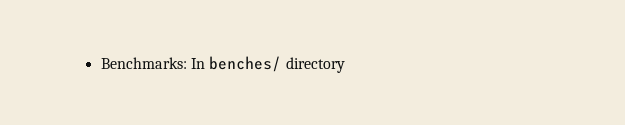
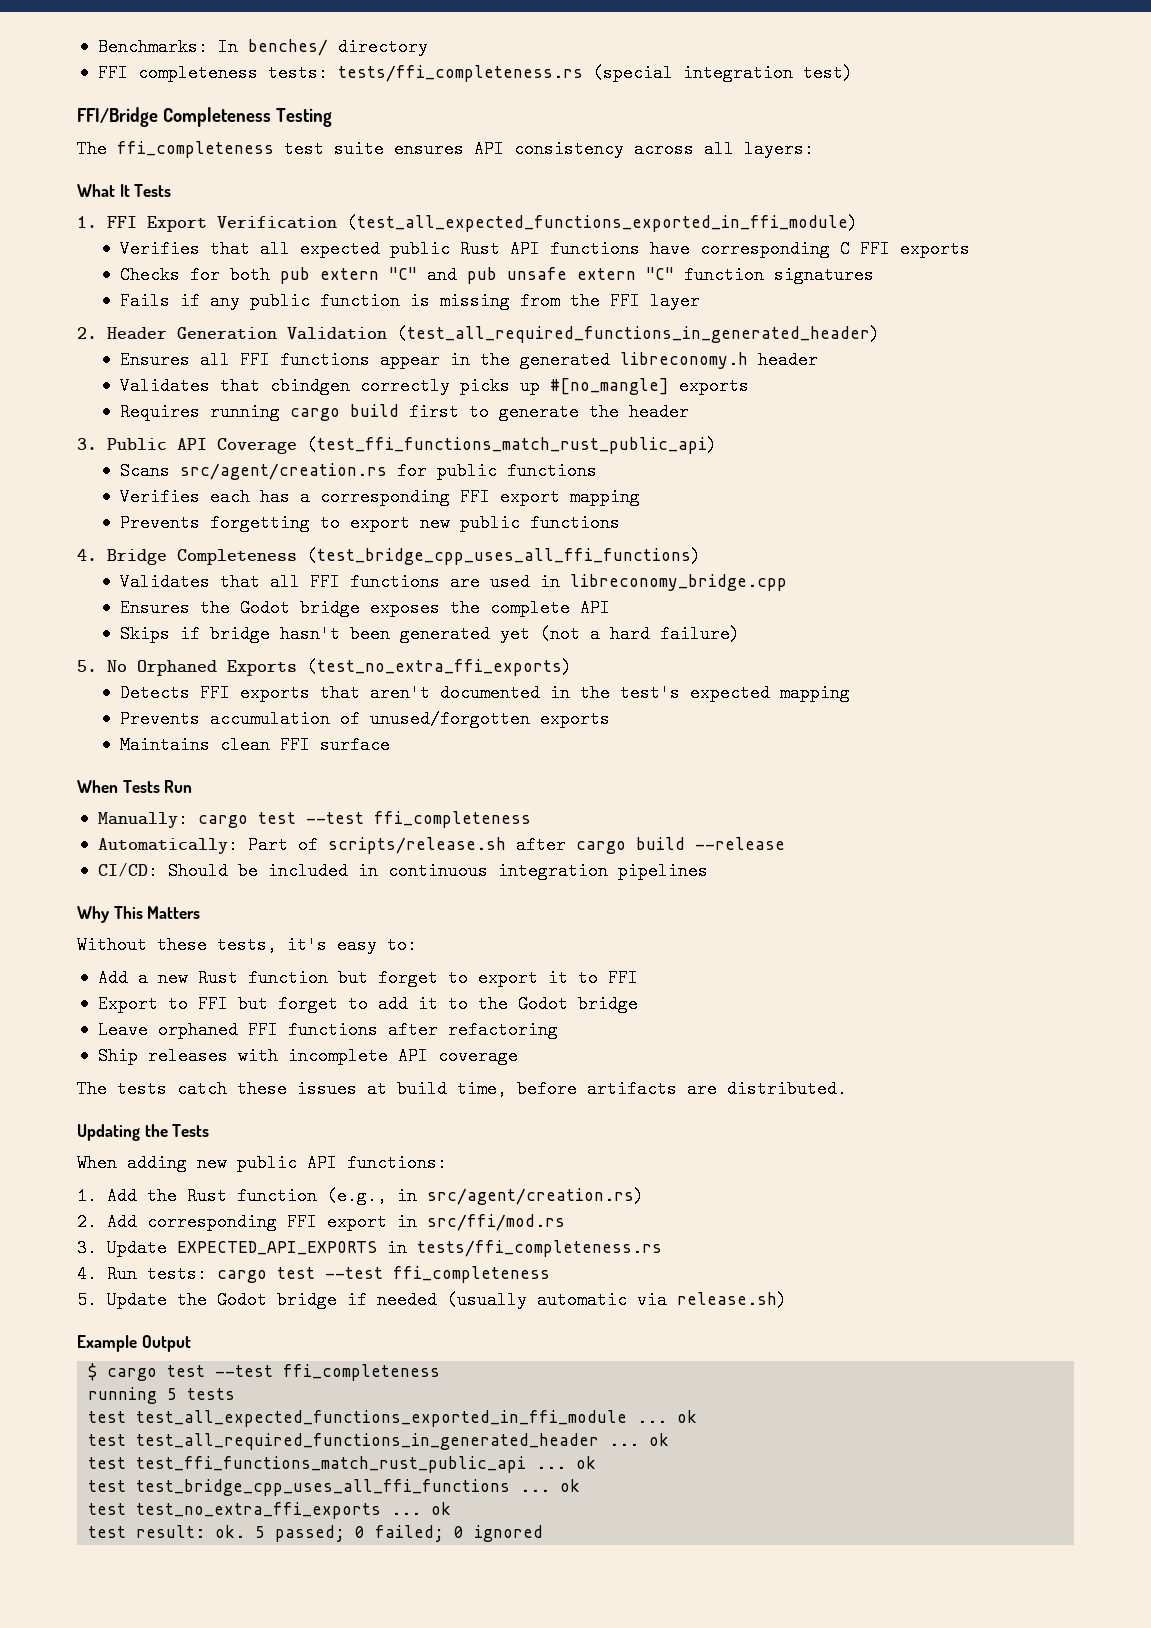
(345, 65) none -> [97,64,853,82] [77,107,332,127] [77,140,814,158] [77,184,172,197] [77,214,858,232] [120,240,971,258] [120,266,875,284] [120,292,701,310] [77,325,880,343] [120,351,819,369] [120,377,750,395] [120,403,690,421] [77,436,717,454] [120,462,598,480] [120,488,641,506] [120,514,621,532] [77,547,701,565] [120,573,788,591] [120,599,611,617] [120,625,741,643] [77,658,572,676] [120,684,851,702] [120,710,611,728] [120,736,391,754] [77,780,193,793] [97,810,531,828] [97,836,785,854] [97,862,708,880] [77,906,201,923] [77,936,417,954] [97,969,638,987] [97,995,638,1013] [97,1021,558,1039] [97,1047,518,1065] [77,1080,847,1098] [77,1124,210,1141] [77,1154,447,1172] [77,1187,644,1205] [77,1213,565,1231] [77,1239,662,1257] [77,1265,550,1283] [77,1291,787,1309] [77,1335,191,1352] [88,1363,441,1381] [88,1387,236,1404] [88,1410,698,1427] [88,1433,670,1450] [88,1456,597,1473] [88,1479,581,1496] [88,1502,452,1519] [88,1525,544,1542] // FFI completeness tests: tests/ffi_completeness.rs (special integration test) // FFI/Bridge Completeness Testing // The ffi_completeness test suite ensures API consistency across all layers: // What It Tests // 1. FFI Export Verification (test_all_expected_functions_exported_in_ffi_module) // Verifies that all expected public Rust API functions have corresponding C FFI exports // Checks for both pub extern "C" and pub unsafe extern "C" function signatures // Fails if any public function is missing from the FFI layer // 2. Header Generation Validation (test_all_required_functions_in_generated_header) // Ensures all FFI functions appear in the generated libreconomy.h header // Validates that cbindgen correctly picks up #[no_mangle] exports // Requires running cargo build first to generate the header // 3. Public API Coverage (test_ffi_functions_match_rust_public_api) // Scans src/agent/creation.rs for public functions // Verifies each has a corresponding FFI export mapping // Prevents forgetting to export new public functions // 4. Bridge Completeness (test_bridge_cpp_uses_all_ffi_functions) // Validates that all FFI functions are used in libreconomy_bridge.cpp // Ensures the Godot bridge exposes the complete API // Skips if bridge hasn't been generated yet (not a hard failure) // 5. No Orphaned Exports (test_no_extra_ffi_exports) // Detects FFI exports that aren't documented in the test's expected mapping // Prevents accumulation of unused/forgotten exports // Maintains clean FFI surface // When Tests Run // Manually: cargo test --test ffi_completeness // Automatically: Part of scripts/release.sh after cargo build --release // CI/CD: Should be included in continuous integration pipelines // Why This Matters // Without these tests, it's easy to: // Add a new Rust function but forget to export it to FFI // Export to FFI but forget to add it to the Godot bridge // Leave orphaned FFI functions after refactoring // Ship releases with incomplete API coverage // The tests catch these issues at build time, before artifacts are distributed. // Updating the Tests // When adding new public API functions: // 1. Add the Rust function (e.g., in src/agent/creation.rs) // 2. Add corresponding FFI export in src/ffi/mod.rs // 3. Update EXPECTED_API_EXPORTS in tests/ffi_completeness.rs // 4. Run tests: cargo test --test ffi_completeness // 5. Update the Godot bridge if needed (usually automatic via release.sh) // Example Output // $ cargo test --test ffi_completeness // running 5 tests // test test_all_expected_functions_exported_in_ffi_module ... ok // test test_all_required_functions_in_generated_header ... ok // test test_ffi_functions_match_rust_public_api ... ok // test test_bridge_cpp_uses_all_ffi_functions ... ok // test test_no_extra_ffi_exports ... ok // test result: ok. 5 passed; 0 failed; 0 ignored

